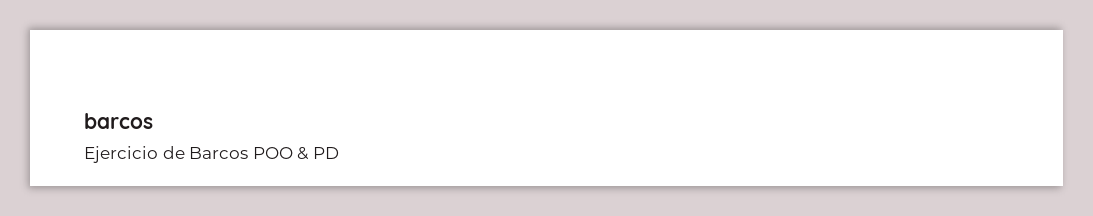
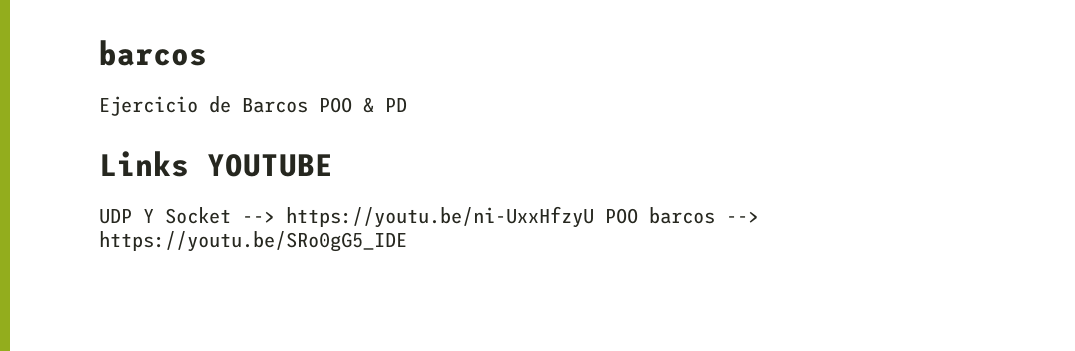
(339, 153) none -> [99,151,333,177] [99,206,759,228] [99,231,407,252] // Links YOUTUBE // UDP Y Socket --> https://youtu.be/ni-UxxHfzyU POO barcos --> https://youtu.be/SRo0gG5_IDE

